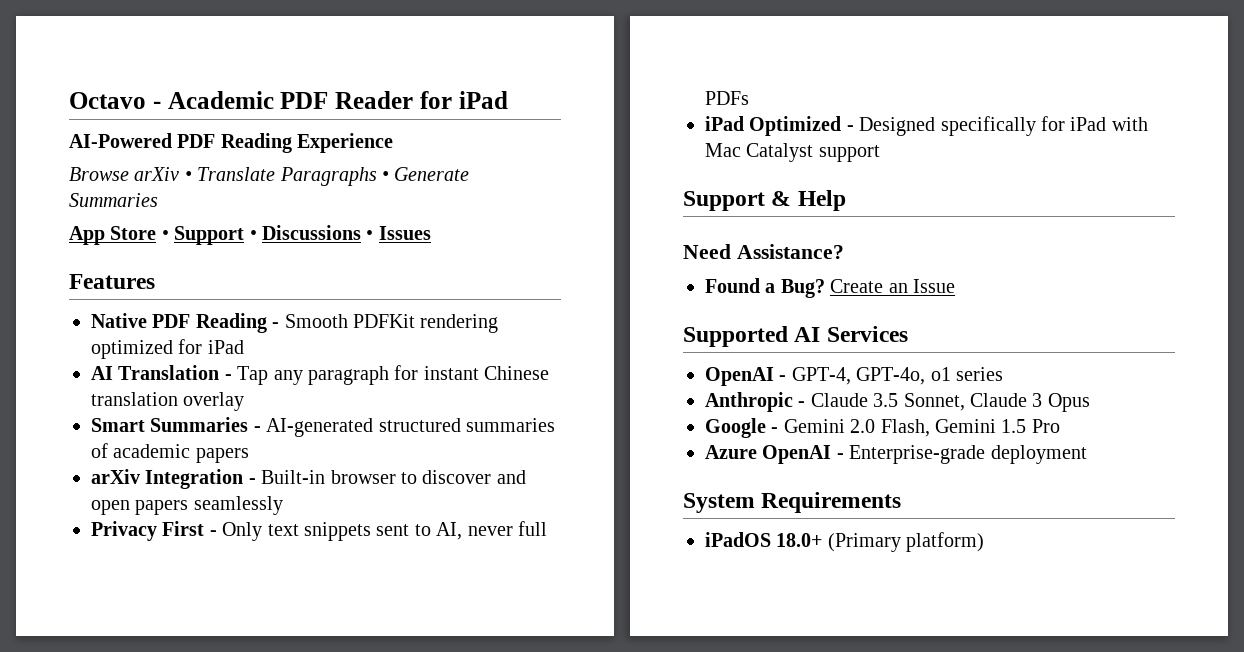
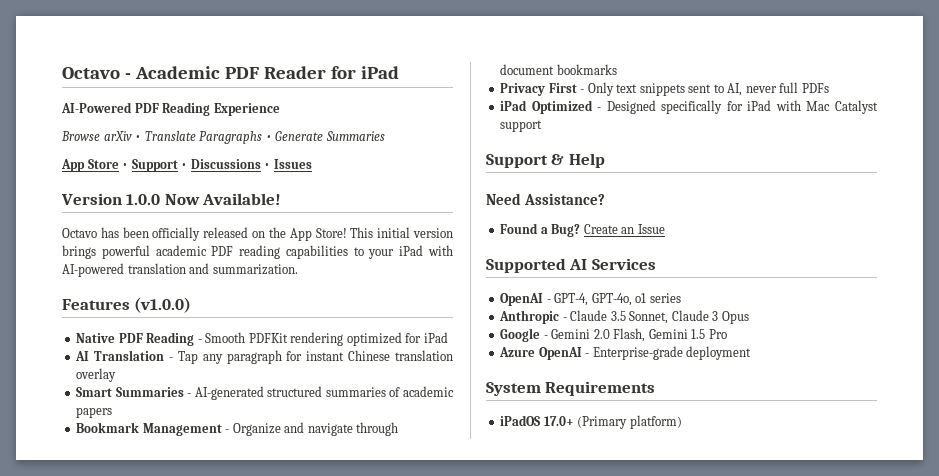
(431, 233) none -> [61,193,282,205] [62,227,453,241] [62,245,453,259] [62,263,298,277] // Version 1.0.0 Now Available! // Octavo has been officially released on the App Store! This initial version brings powerful academic PDF reading capabilities to your iPad with AI-powered translation and summarization.
(155, 281) none -> [134,297,192,313] (v1.0.0)
[91,469,526,489] [91,496,283,515] arXiv Integration - Built-in browser to discover and open papers seamlessly -> [76,422,399,436] [500,64,617,75] Bookmark Management - Organize and navigate through document bookmarks
[776,533,823,547] 18.0+ -> [543,416,574,426] 17.0+

